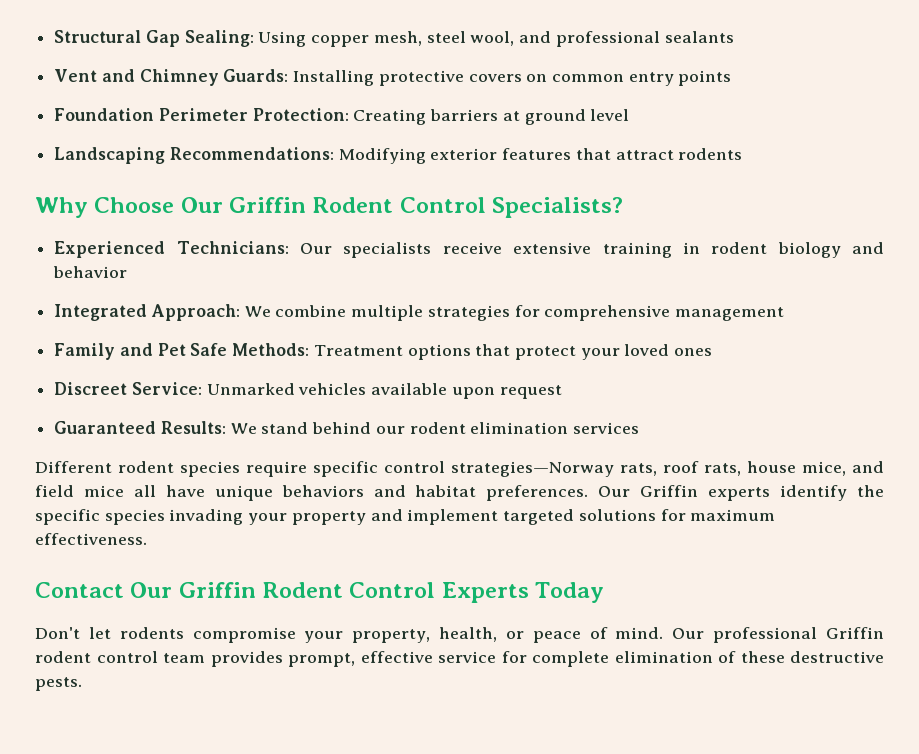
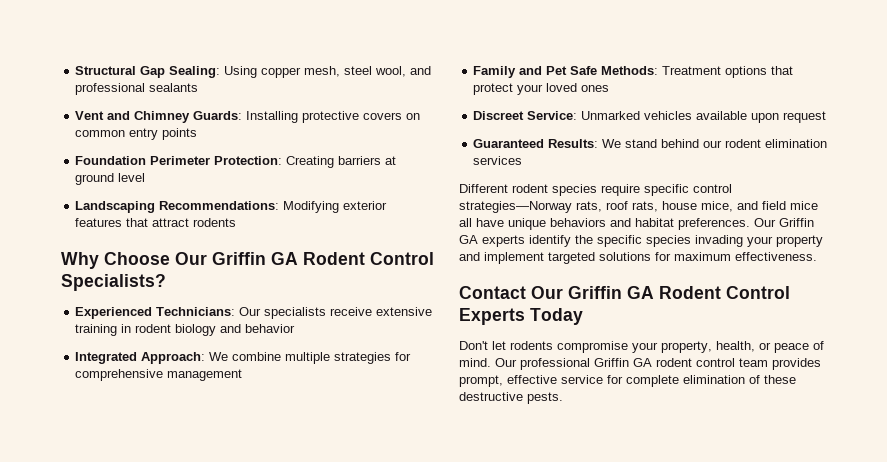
(307, 205) none -> [271,252,298,265] GA
(699, 491) none -> [459,235,478,244] GA
(256, 590) none -> [627,286,654,299] GA
(884, 633) none -> [633,358,652,367] GA

